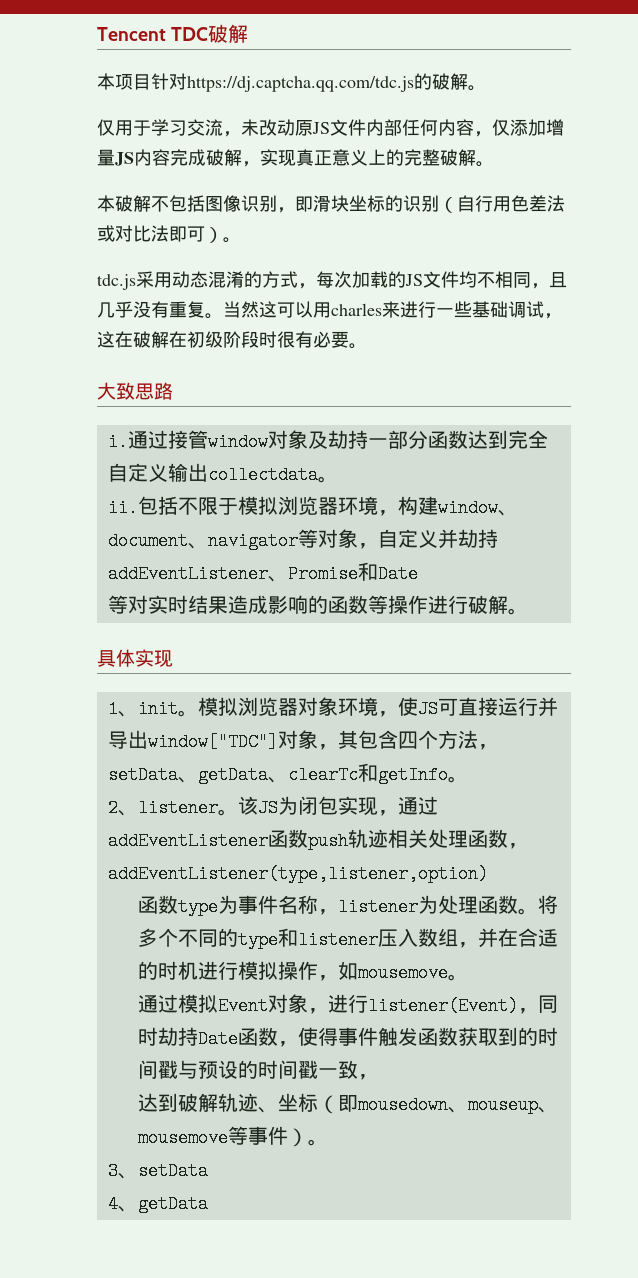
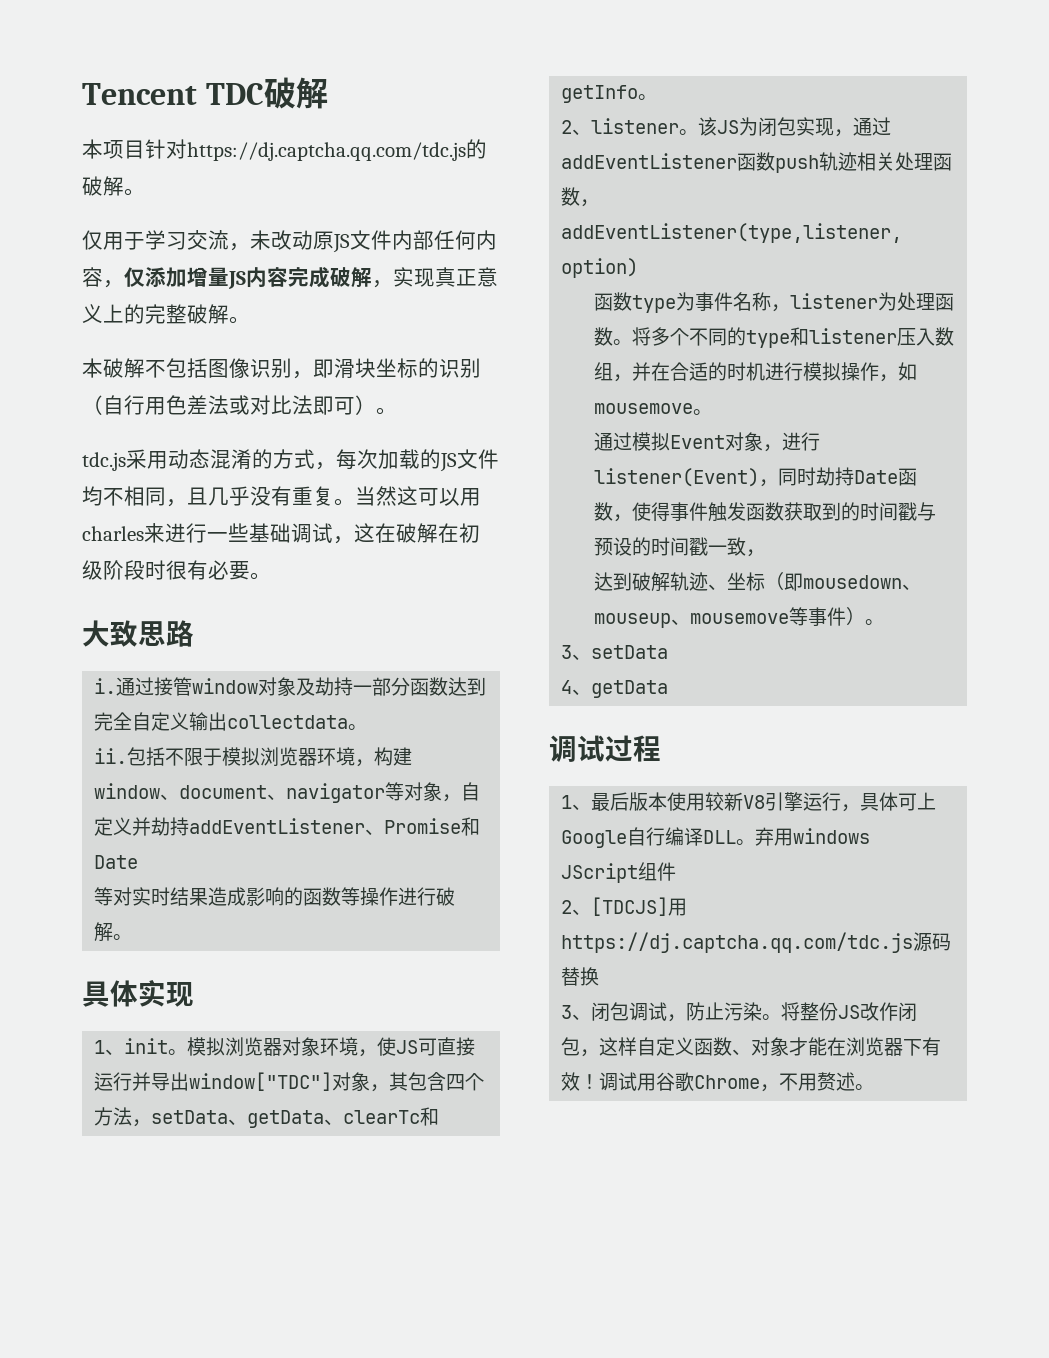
(208, 1204) none -> [549,735,661,762] [561,792,937,812] [561,827,871,848] [561,862,677,883] [561,897,688,916] [561,932,952,953] [561,967,600,986] [561,1002,918,1022] [561,1037,942,1057] [561,1072,875,1092] // 调试过程 // 1、最后版本使用较新V8引擎运行，具体可上Google自行编译DLL。弃用windows JScript组件 // 2、[TDCJS]用https://dj.captcha.qq.com/tdc.js源码替换 // 3、闭包调试，防止污染。将整份JS改作闭包，这样自定义函数、对象才能在浏览器下有效！调试用谷歌Chrome，不用赘述。

